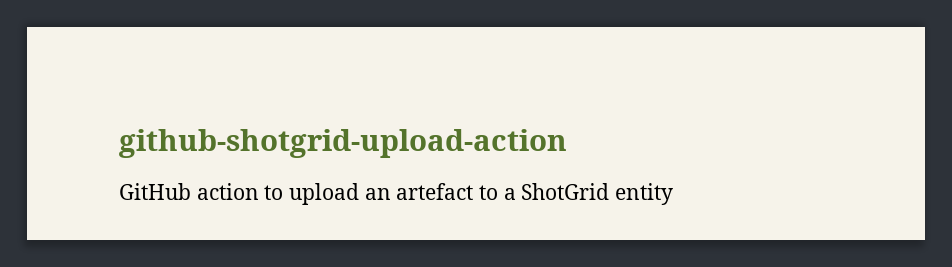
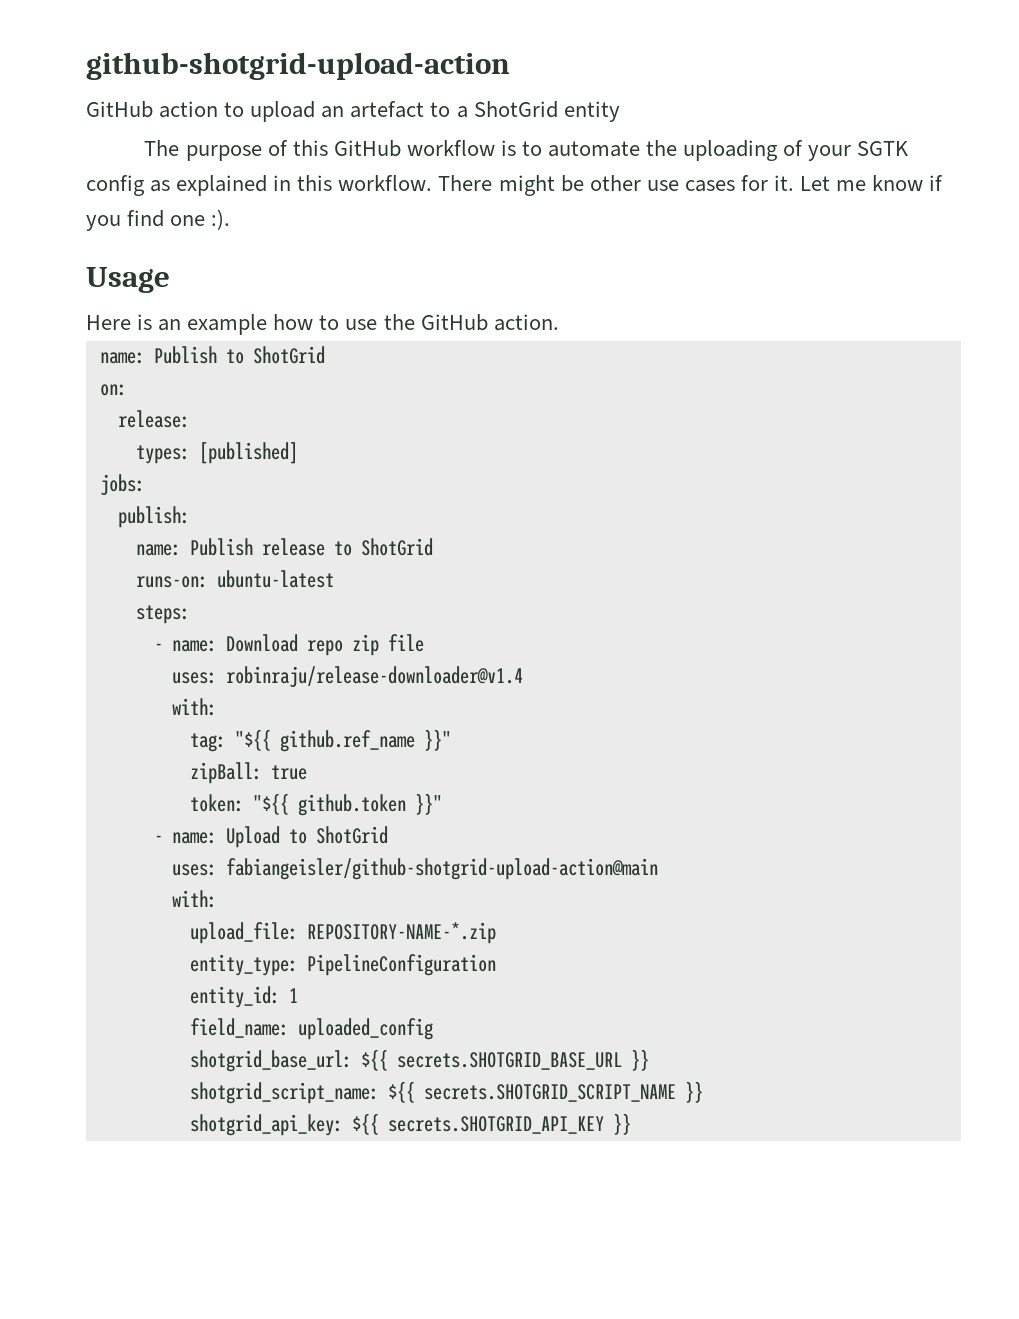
(674, 194) none -> [144,140,909,161] [86,175,944,196] [86,209,231,231] [86,267,170,293] [86,314,559,335] [99,346,325,364] [99,384,127,396] [117,410,190,428] [135,442,298,464] [99,474,145,496] [117,506,190,528] [135,538,433,556] [135,570,334,588] [135,605,190,624] [153,634,424,656] [171,666,523,688] [171,698,217,716] [189,729,451,752] [189,762,307,784] [189,793,442,816] [153,826,388,848] [171,858,658,880] [171,890,217,908] [189,922,496,944] [189,954,496,976] [189,986,298,1008] [189,1018,433,1040] [189,1049,649,1072] [189,1081,703,1104] [189,1113,631,1136] // The purpose of this GitHub workflow is to automate the uploading of your SGTK config as explained in this workflow. There might be other use cases for it. Let me know if you find one :). // Usage // Here is an example how to use the GitHub action. // name: Publish to ShotGrid // on: // release: // types: [published] // jobs: // publish: // name: Publish release to ShotGrid // runs-on: ubuntu-latest // steps: // - name: Download repo zip file // uses: robinraju/release-downloader@v1.4 // with: // tag: "${{ github.ref_name }}" // zipBall: true // token: "${{ github.token }}" // - name: Upload to ShotGrid // uses: fabiangeisler/github-shotgrid-upload-action@main // with: // upload_file: REPOSITORY-NAME-*.zip // entity_type: PipelineConfiguration // entity_id: 1 // field_name: uploaded_config // shotgrid_base_url: ${{ secrets.SHOTGRID_BASE_URL }} // shotgrid_script_name: ${{ secrets.SHOTGRID_SCRIPT_NAME }} // shotgrid_api_key: ${{ secrets.SHOTGRID_API_KEY }}

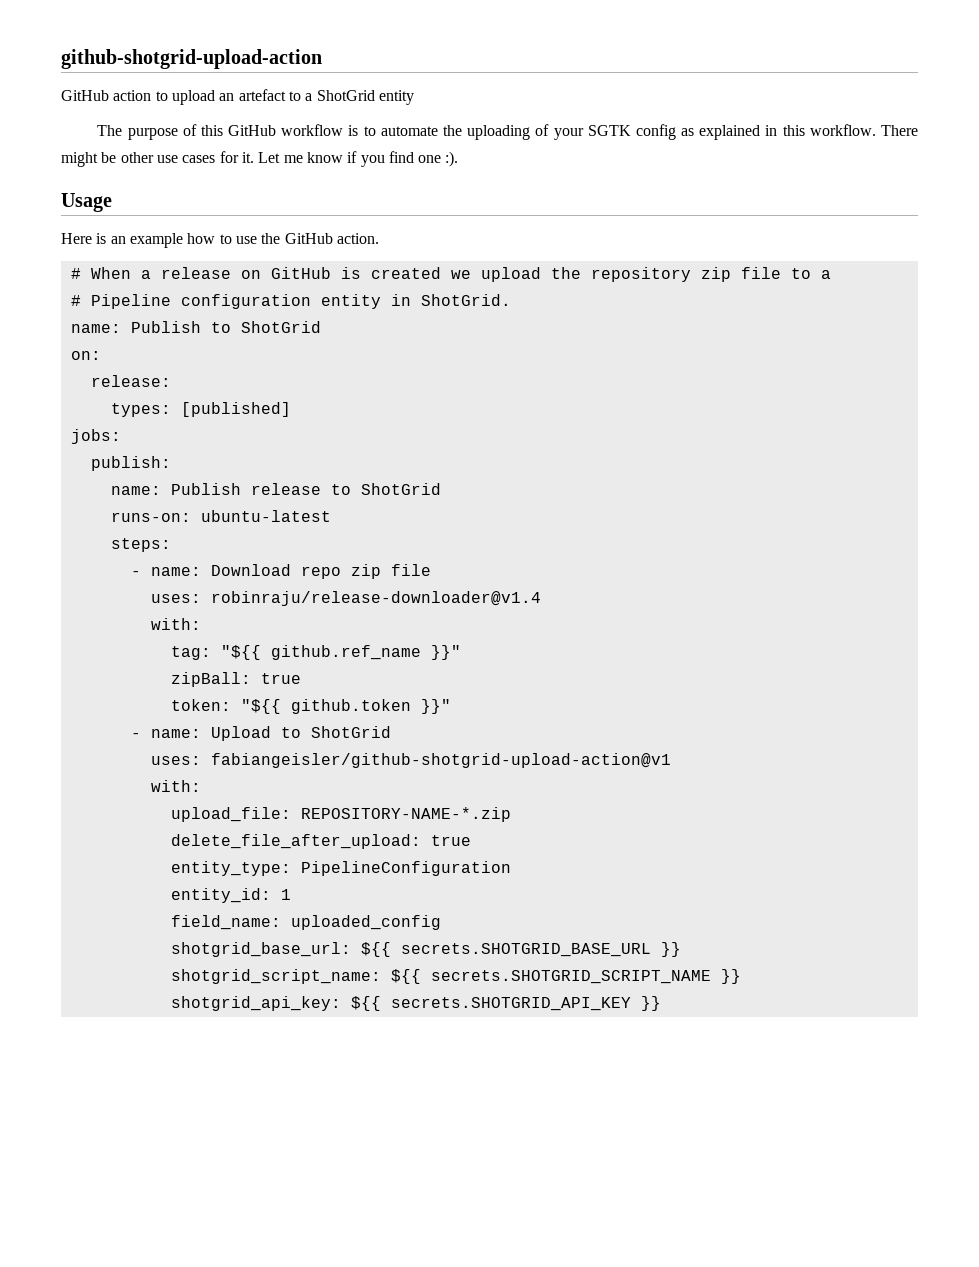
(559, 322) none -> [70,267,831,282] [70,294,511,309] // # When a release on GitHub is created we upload the repository zip file to a // # Pipeline configuration entity in ShotGrid.
[225,858,658,880] fabiangeisler/github-shotgrid-upload-action@main -> [210,753,671,768] fabiangeisler/github-shotgrid-upload-action@v1
(496, 933) none -> [170,834,471,849] // delete_file_after_upload: true

